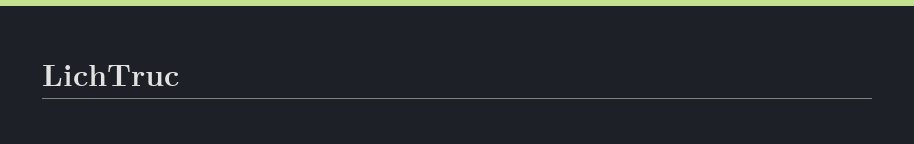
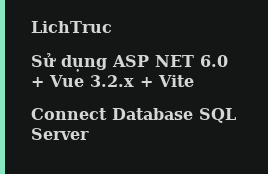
(179, 75) none -> [31,53,228,72] [31,75,194,87] [31,108,236,123] [31,128,89,140] // Sử dụng ASP NET 6.0 + Vue 3.2.x + Vite // Connect Database SQL Server

